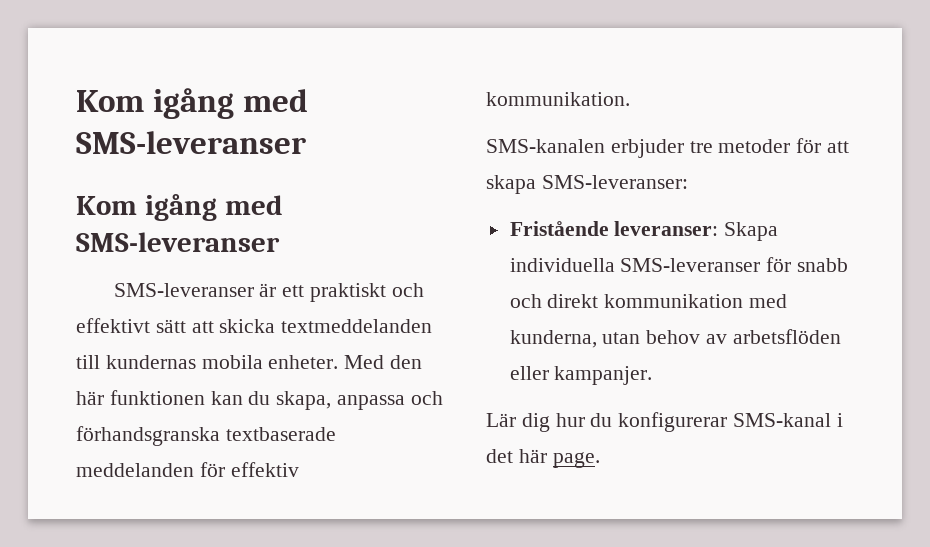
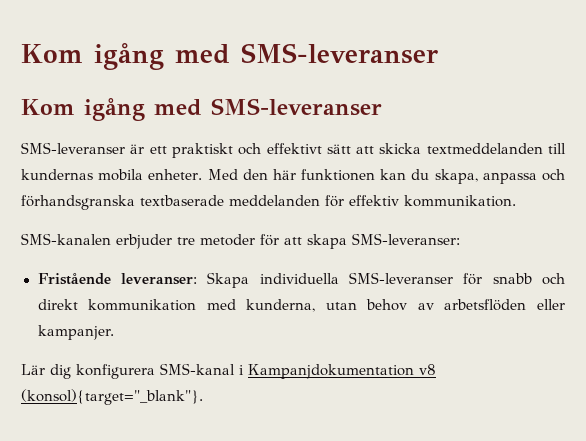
[555,412,843,432] [486,449,600,468] hur du konfigurerar SMS-kanal i det här page. -> [76,363,436,379] [21,389,203,405] konfigurera SMS-kanal i Kampanjdokumentation v8 (konsol){target="_blank"}.

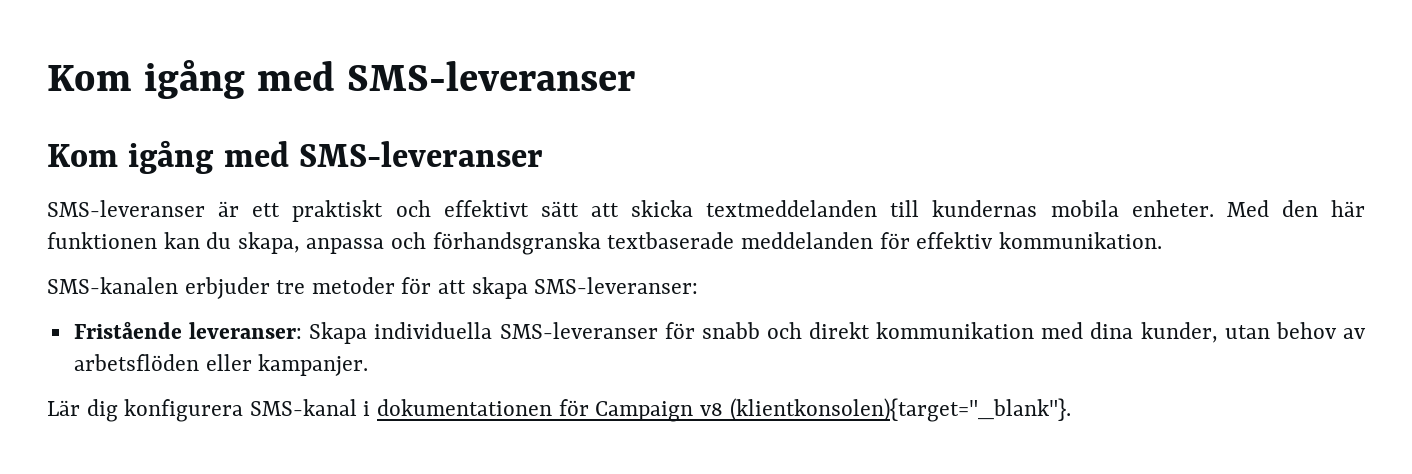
[246,299,316,312] kunderna, -> [1090,322,1218,343] dina kunder,
[248,364,436,379] [21,389,203,405] Kampanjdokumentation v8 (konsol){target="_blank"}. -> [377,398,1071,422] dokumentationen för Campaign v8 (klientkonsolen){target="_blank"}.

